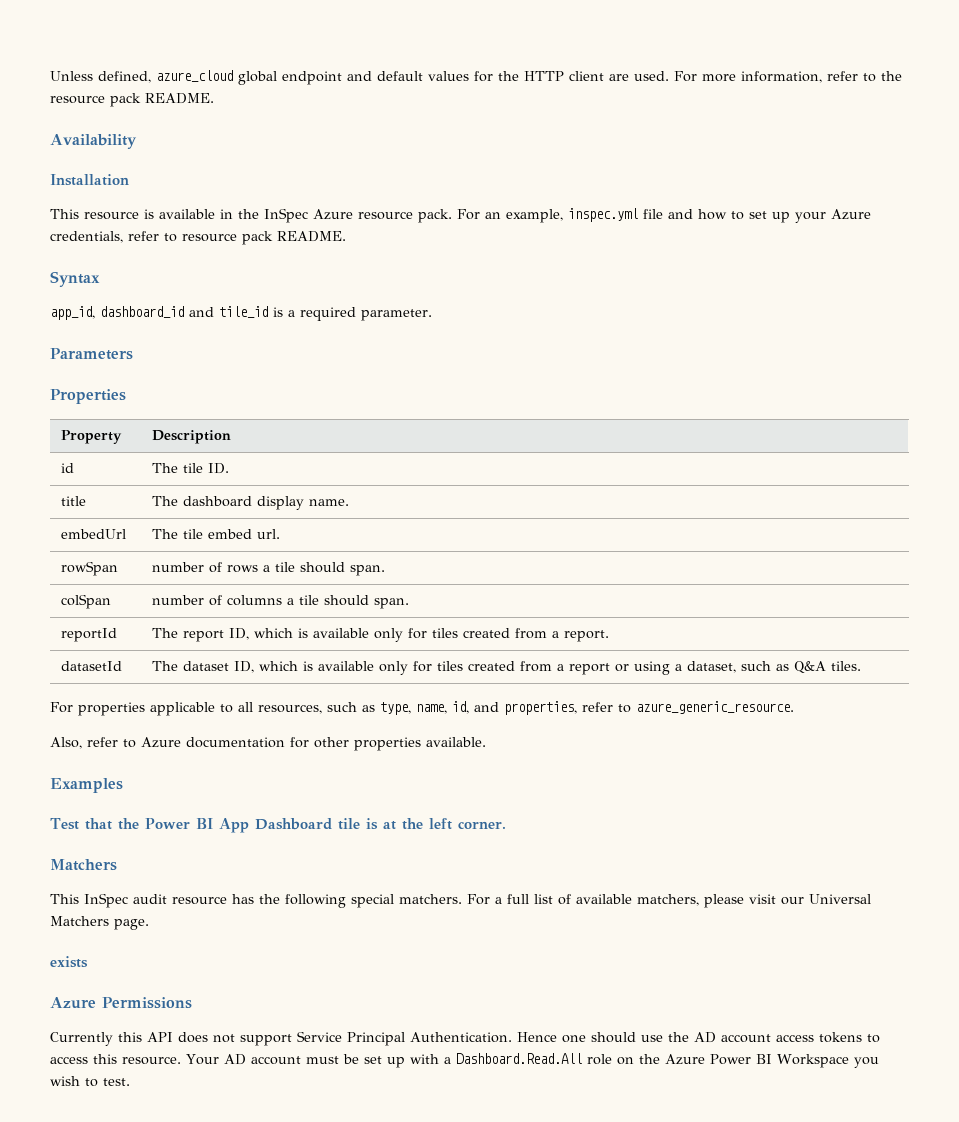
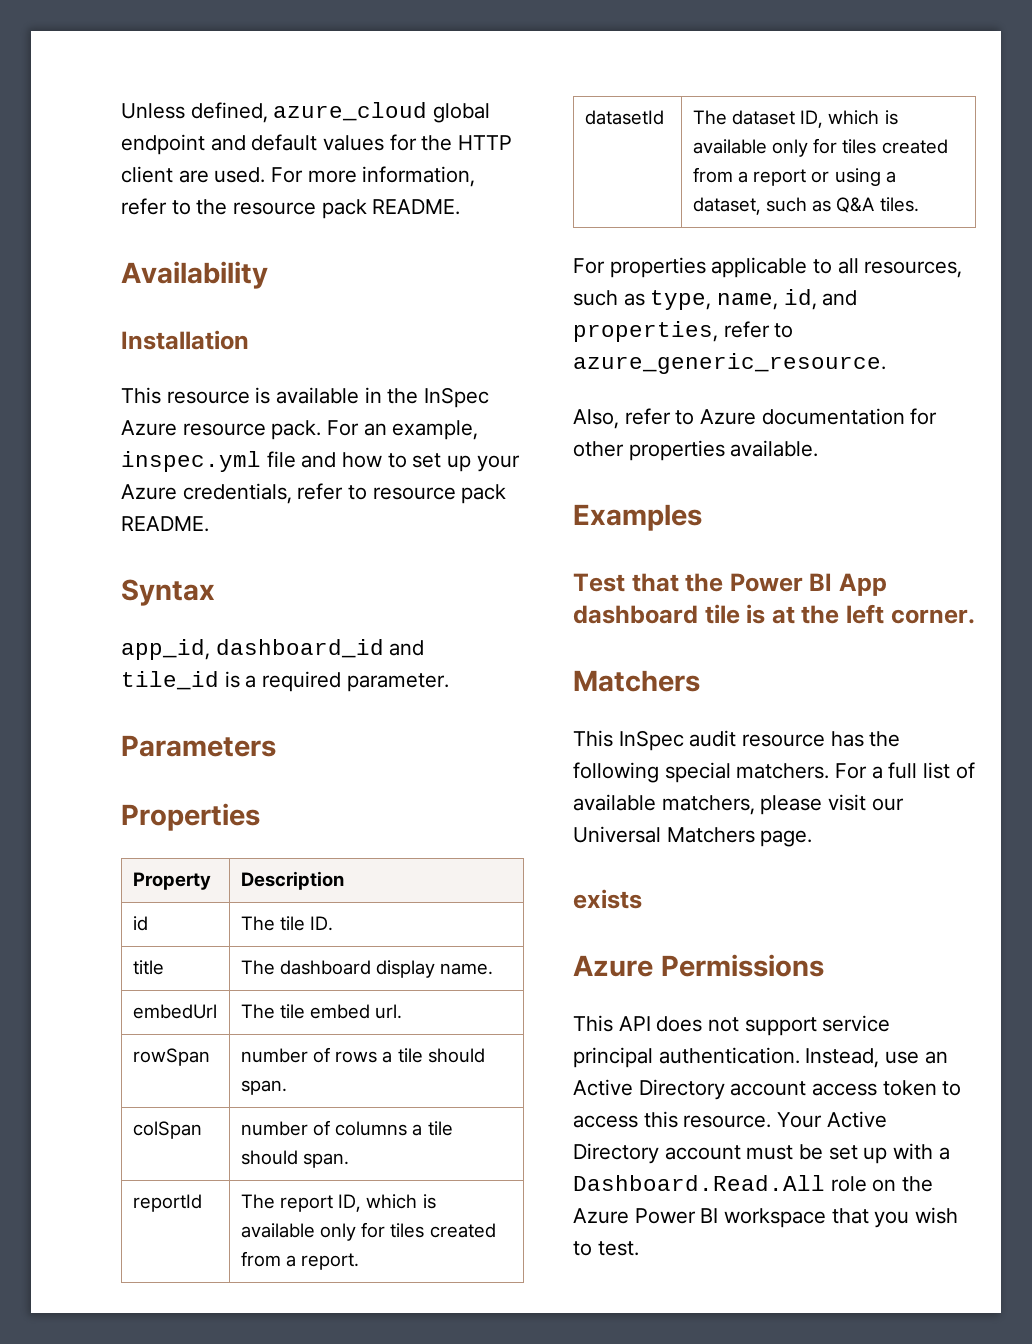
[254,818,332,830] Dashboard -> [573,605,698,624] dashboard
[50,1032,142,1046] Currently this -> [573,1015,613,1032] This
[297,1031,716,1046] Service Principal Authentication. Hence one should use the AD -> [822,1015,891,1032] [573,1047,948,1068] [573,1079,725,1100] service principal authentication. Instead, use an Active Directory
[819,1032,862,1043] tokens -> [882,1080,937,1096] token
[223,1054,246,1065] AD -> [826,1111,887,1128] [573,1143,659,1164] Active Directory
[776,1054,849,1068] Workspace -> [724,1208,869,1228] workspace that

